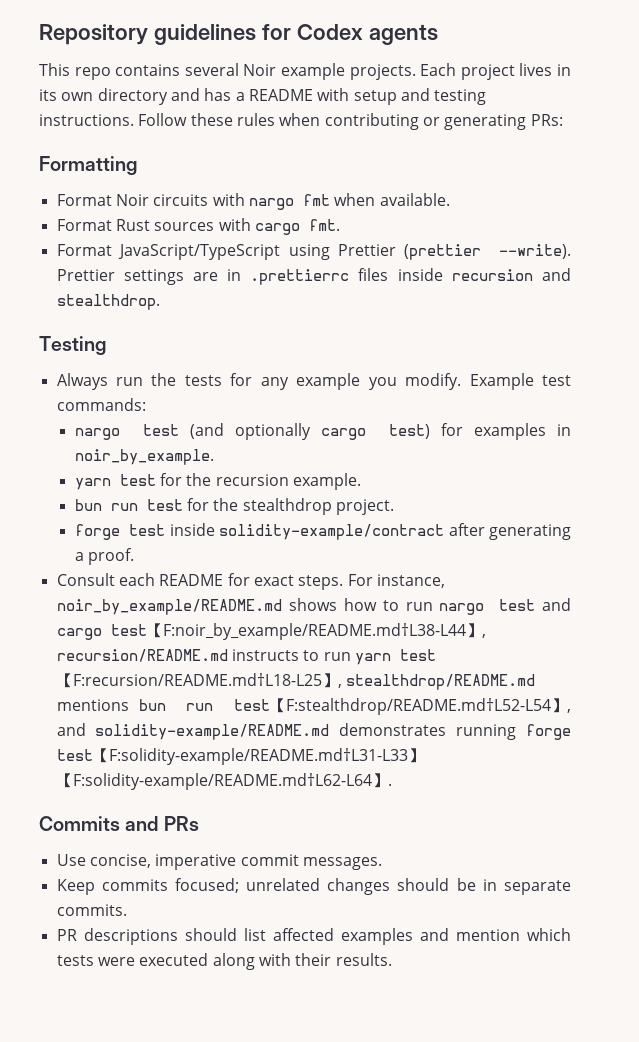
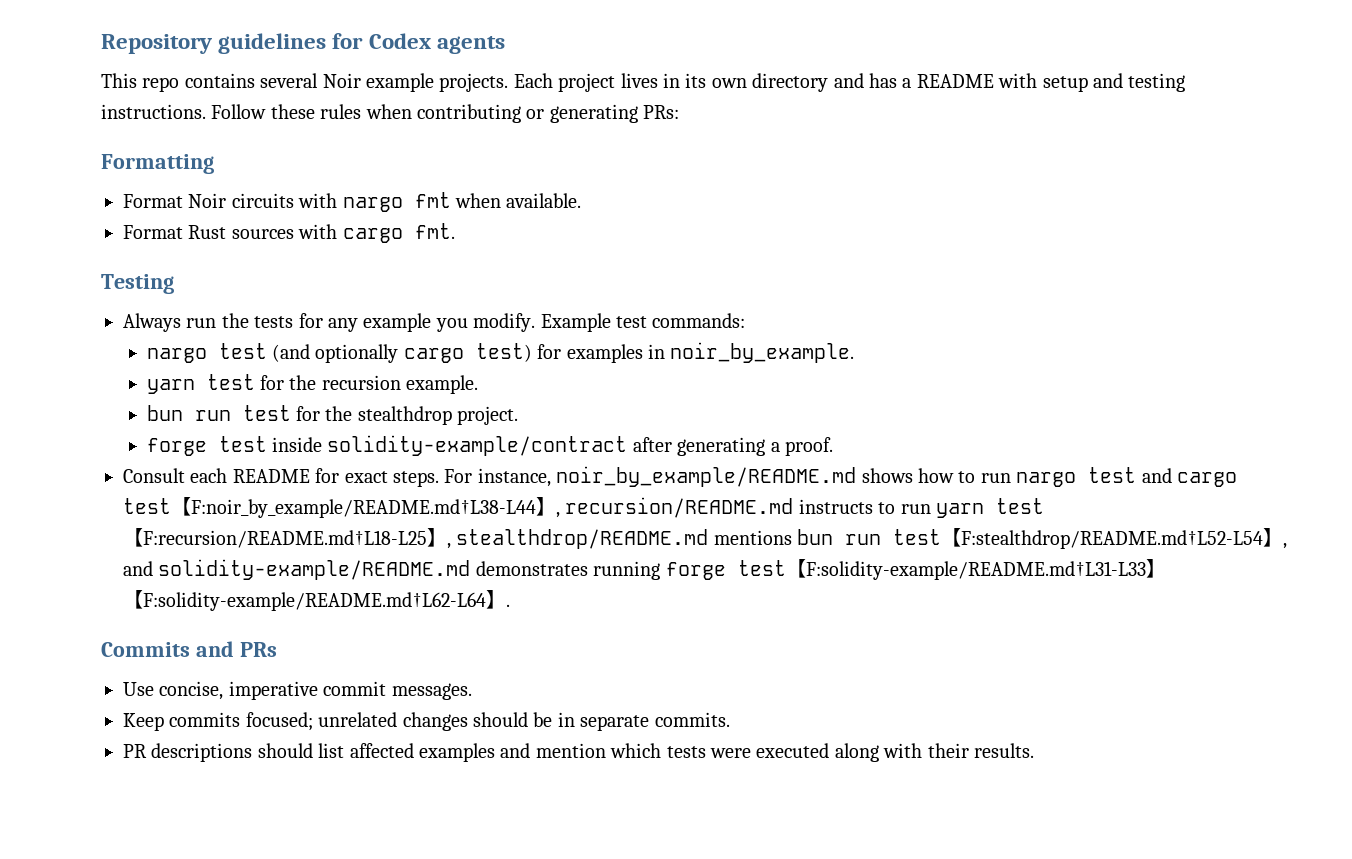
[56,244,571,260] [56,268,571,285] [56,294,160,310] // Format JavaScript/TypeScript using Prettier (prettier --write). Prettier settings are in .prettierrc files inside recursion and stealthdrop. -> (455, 231) none

